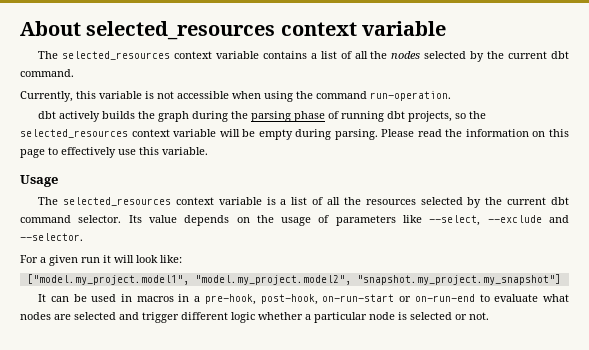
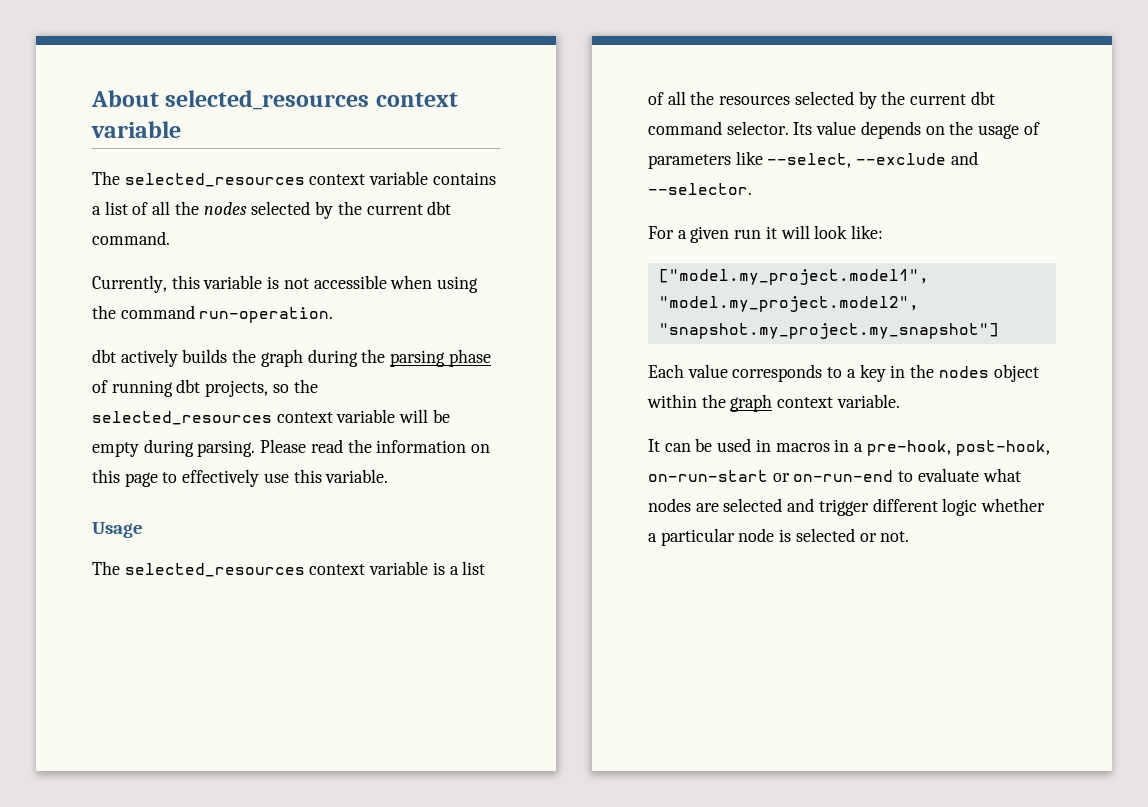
(561, 279) none -> [648,364,1039,382] [647,394,900,412] // Each value corresponds to a key in the nodes object within the graph context variable.

